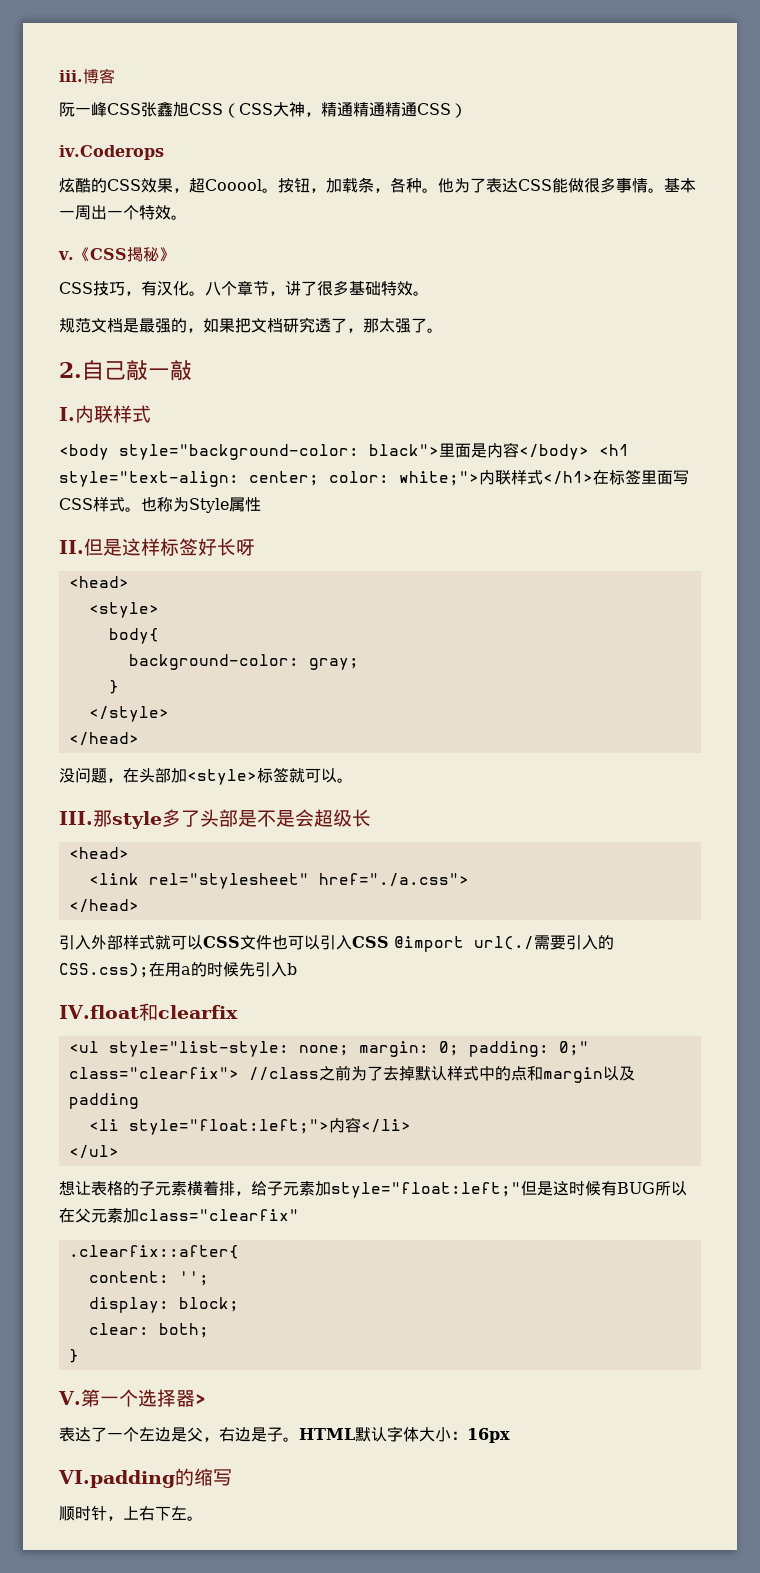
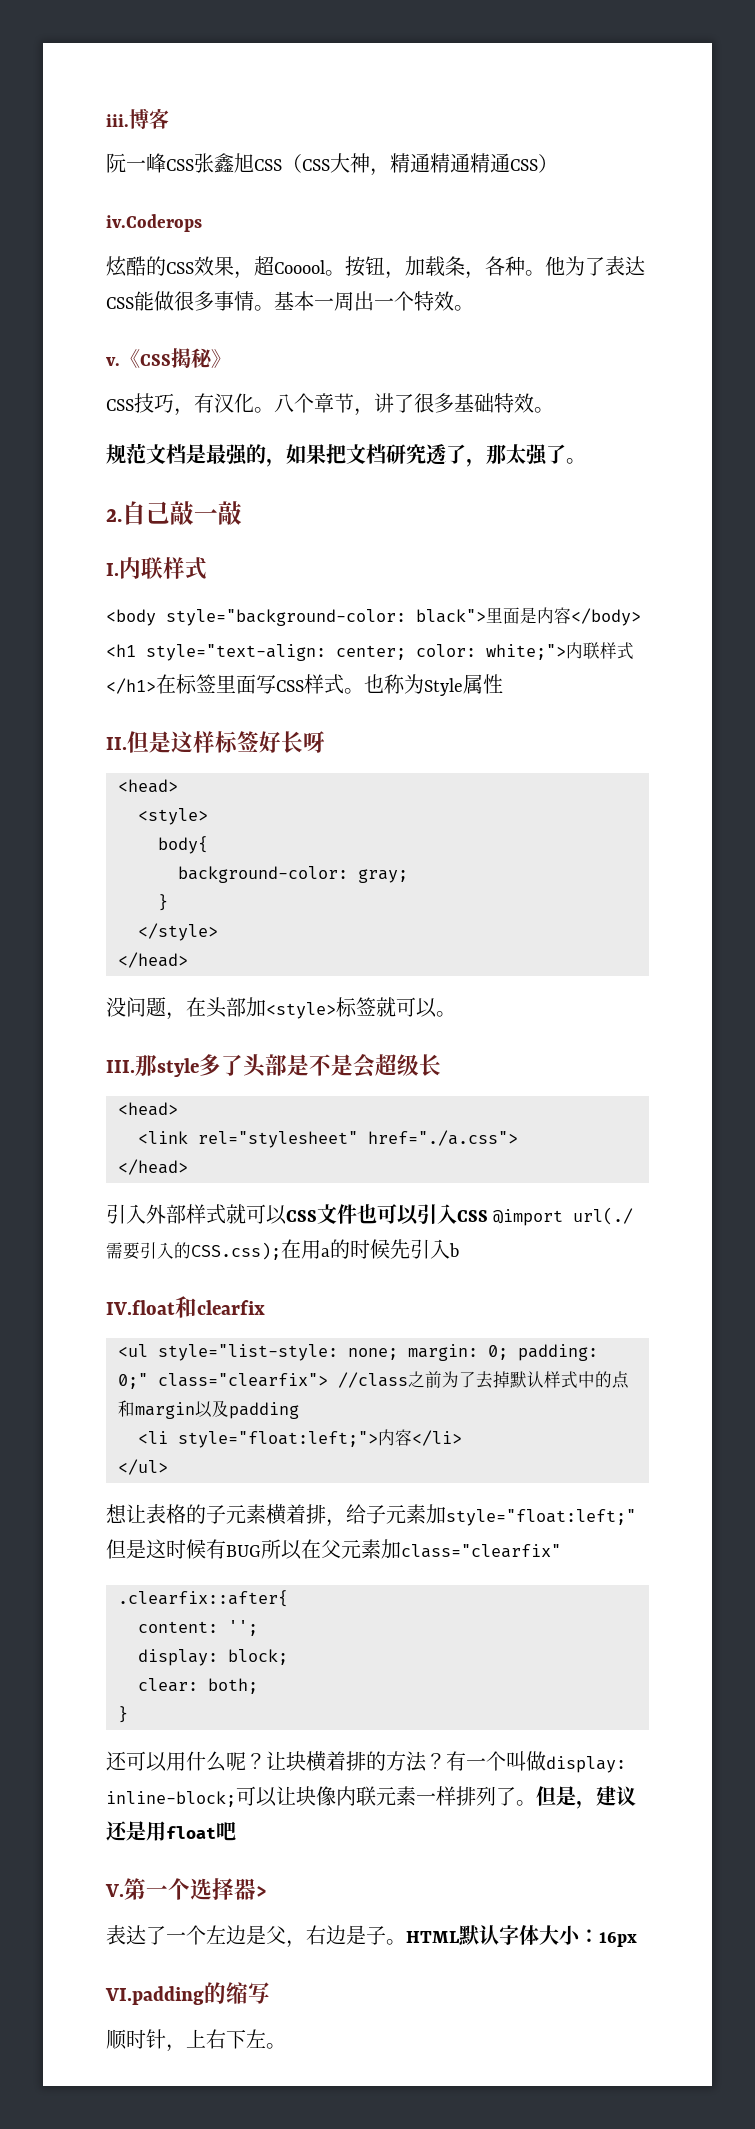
(79, 1356) none -> [106,1751,626,1773] [106,1786,636,1809] [106,1821,236,1841] // 还可以用什么呢？让块横着排的方法？有一个叫做display: inline-block;可以让块像内联元素一样排列了。但是，建议还是用float吧

